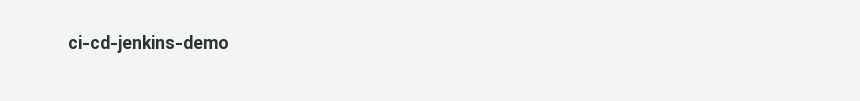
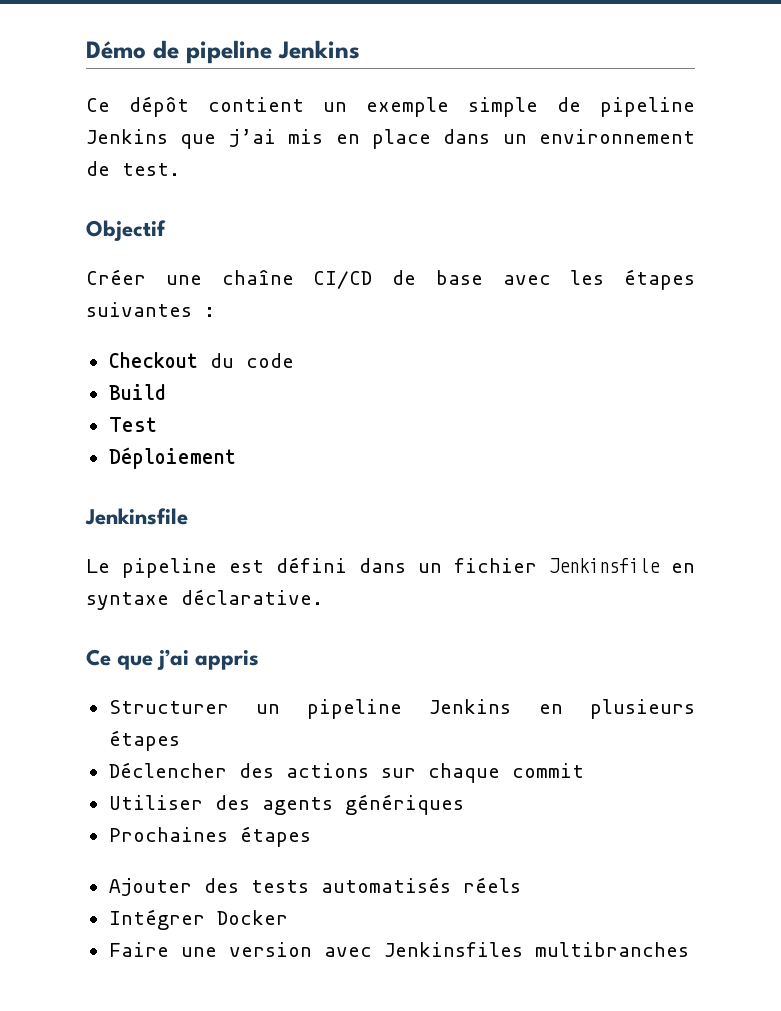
[68,35,229,53] ci-cd-jenkins-demo -> [86,40,360,64] [86,96,695,117] [86,129,695,149] [86,161,180,176] [86,220,166,241] [86,269,695,290] [86,302,215,317] [108,352,294,368] [108,384,166,400] [108,417,157,432] [108,447,236,469] [85,508,188,525] [86,557,695,578] [86,589,323,610] [86,649,260,670] [108,699,696,719] [108,730,180,751] [108,762,584,783] [108,794,464,815] [108,826,311,847] [108,877,521,896] [108,909,288,930] [108,942,689,957] Démo de pipeline Jenkins // Ce dépôt contient un exemple simple de pipeline Jenkins que j’ai mis en place dans un environnement de test. // Objectif // Créer une chaîne CI/CD de base avec les étapes suivantes : // Checkout du code // Build // Test // Déploiement // Jenkinsfile // Le pipeline est défini dans un fichier Jenkinsfile en syntaxe déclarative. // Ce que j’ai appris // Structurer un pipeline Jenkins en plusieurs étapes // Déclencher des actions sur chaque commit // Utiliser des agents génériques // Prochaines étapes // Ajouter des tests automatisés réels // Intégrer Docker // Faire une version avec Jenkinsfiles multibranches

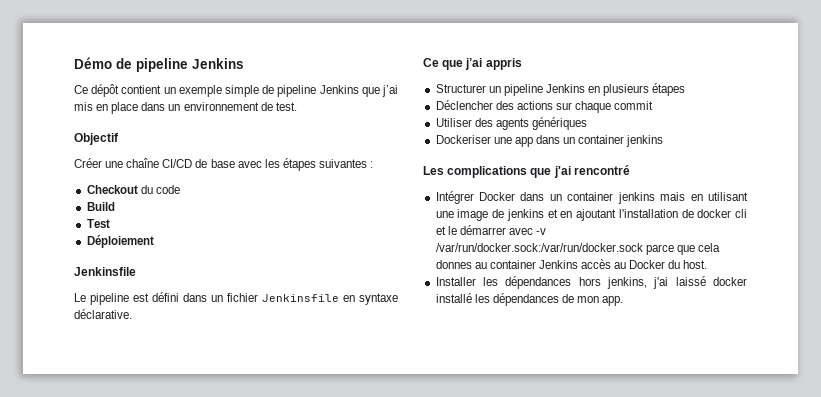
[108,826,311,847] [108,877,521,896] [108,909,288,930] [108,942,689,957] Prochaines étapes // Ajouter des tests automatisés réels // Intégrer Docker // Faire une version avec Jenkinsfiles multibranches -> [435,135,664,147] [423,165,630,178] [435,191,748,204] [435,209,747,221] [435,225,547,235] [435,243,720,255] [435,259,708,269] [435,276,747,289] [435,293,624,306] Dockeriser une app dans un container jenkins // Les complications que j'ai rencontré // Intégrer Docker dans un container jenkins mais en utilisant une image de jenkins et en ajoutant l'installation de docker cli et le démarrer avec -v /var/run/docker.sock:/var/run/docker.sock parce que cela donnes au container Jenkins accès au Docker du host. // Installer les dépendances hors jenkins, j'ai laissé docker installé les dépendances de mon app.

